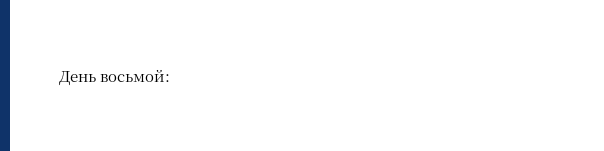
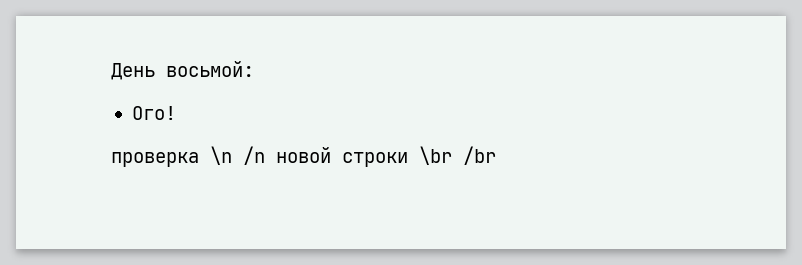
(171, 75) none -> [131,106,176,120] [111,146,496,167] // Ого! // проверка \n /n новой строки \br /br

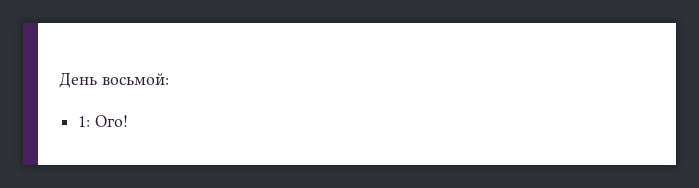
(254, 69) none -> [78,116,91,127] 1:
[111,146,496,167] // проверка \n /n новой строки \br /br -> (128, 121) none

